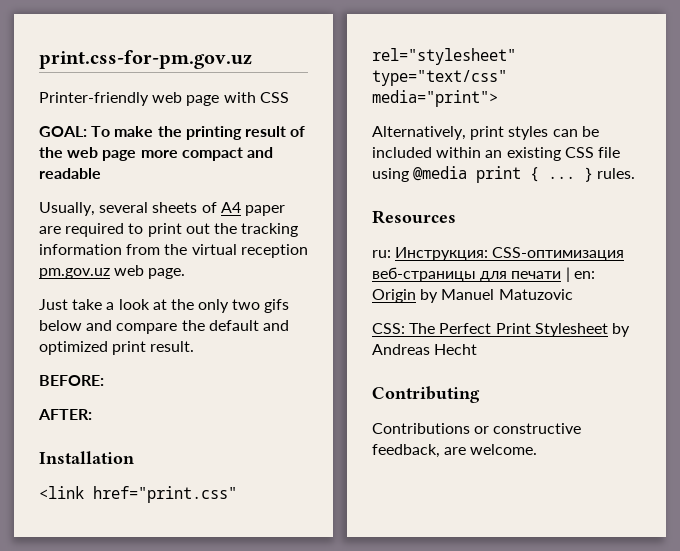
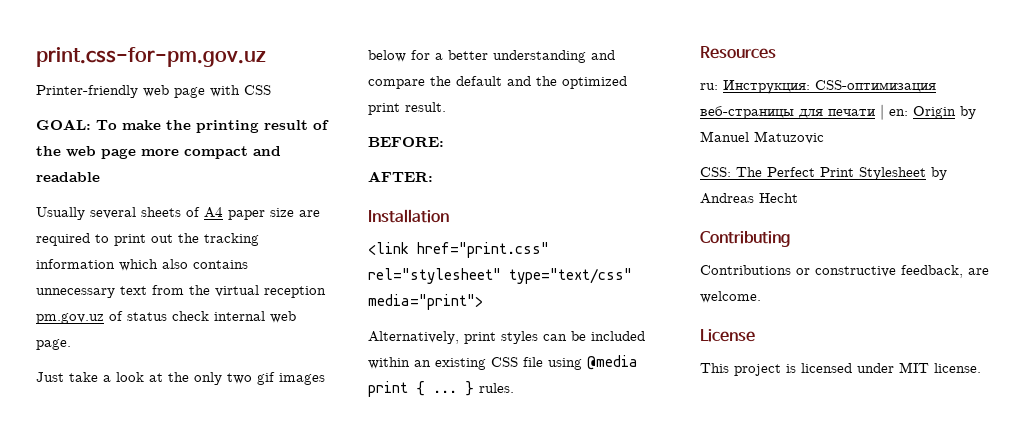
[39,202,95,216] Usually, -> [36,207,85,220] Usually
(285, 210) none -> [270,208,294,217] size
(122, 249) none -> [119,259,248,271] [36,286,147,298] which also contains unnecessary text
(110, 273) none -> [109,311,265,321] of status check internal
[264,299,290,313] [39,320,82,331] gifs below -> [257,372,325,385] [368,50,586,63] gif images below for a better understanding
(289, 325) none -> [536,76,557,86] the
(538, 449) none -> [700,329,755,342] [700,362,981,376] // License // This project is licensed under MIT license.

